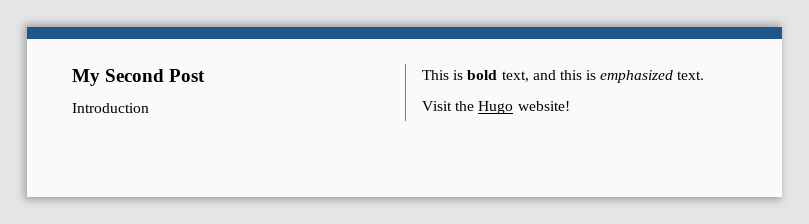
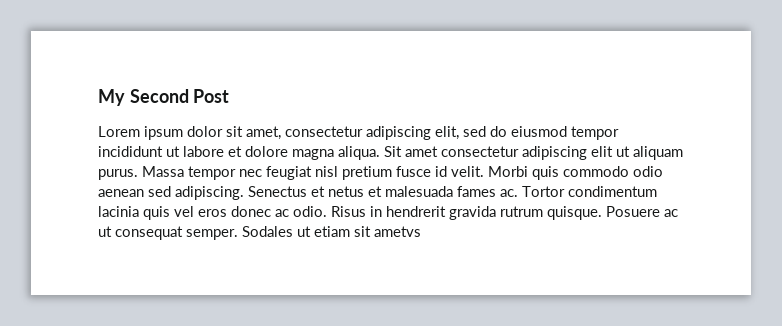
[72,103,149,113] [422,70,705,83] [422,101,570,114] Introduction // This is bold text, and this is emphasized text. // Visit the Hugo website! -> [98,126,619,140] [98,146,683,160] [98,166,663,180] [98,186,657,200] [98,206,678,220] [98,226,421,240] Lorem ipsum dolor sit amet, consectetur adipiscing elit, sed do eiusmod tempor incididunt ut labore et dolore magna aliqua. Sit amet consectetur adipiscing elit ut aliquam purus. Massa tempor nec feugiat nisl pretium fusce id velit. Morbi quis commodo odio aenean sed adipiscing. Senectus et netus et malesuada fames ac. Tortor condimentum lacinia quis vel eros donec ac odio. Risus in hendrerit gravida rutrum quisque. Posuere ac ut consequat semper. Sodales ut etiam sit ametvs

